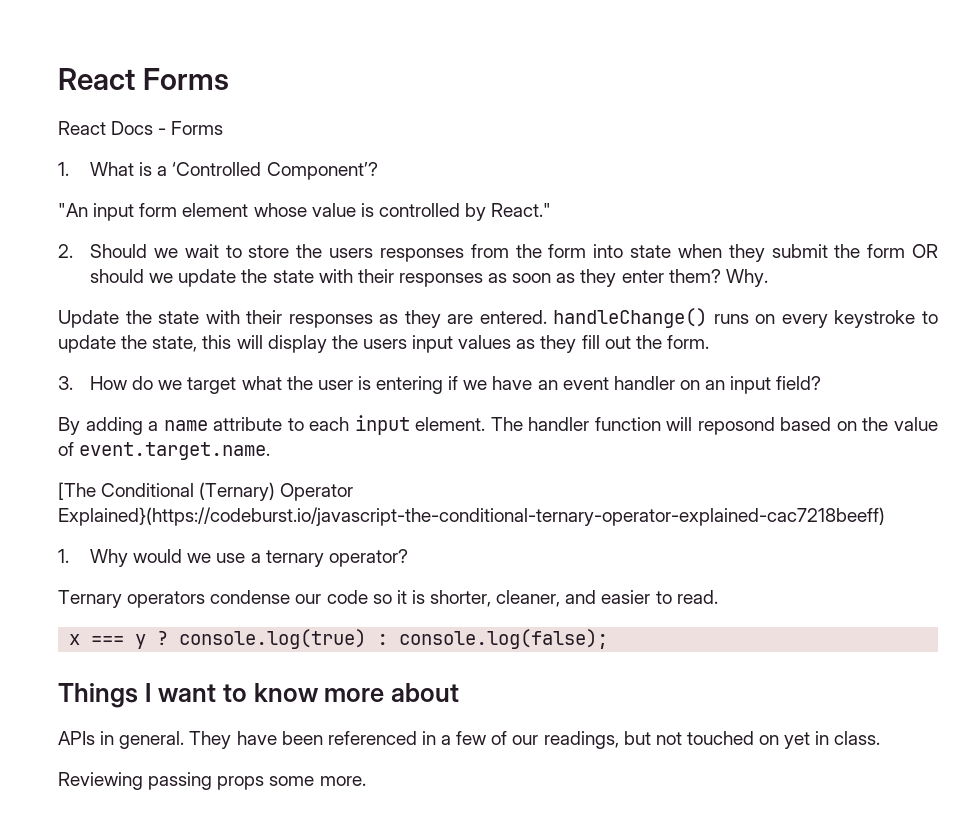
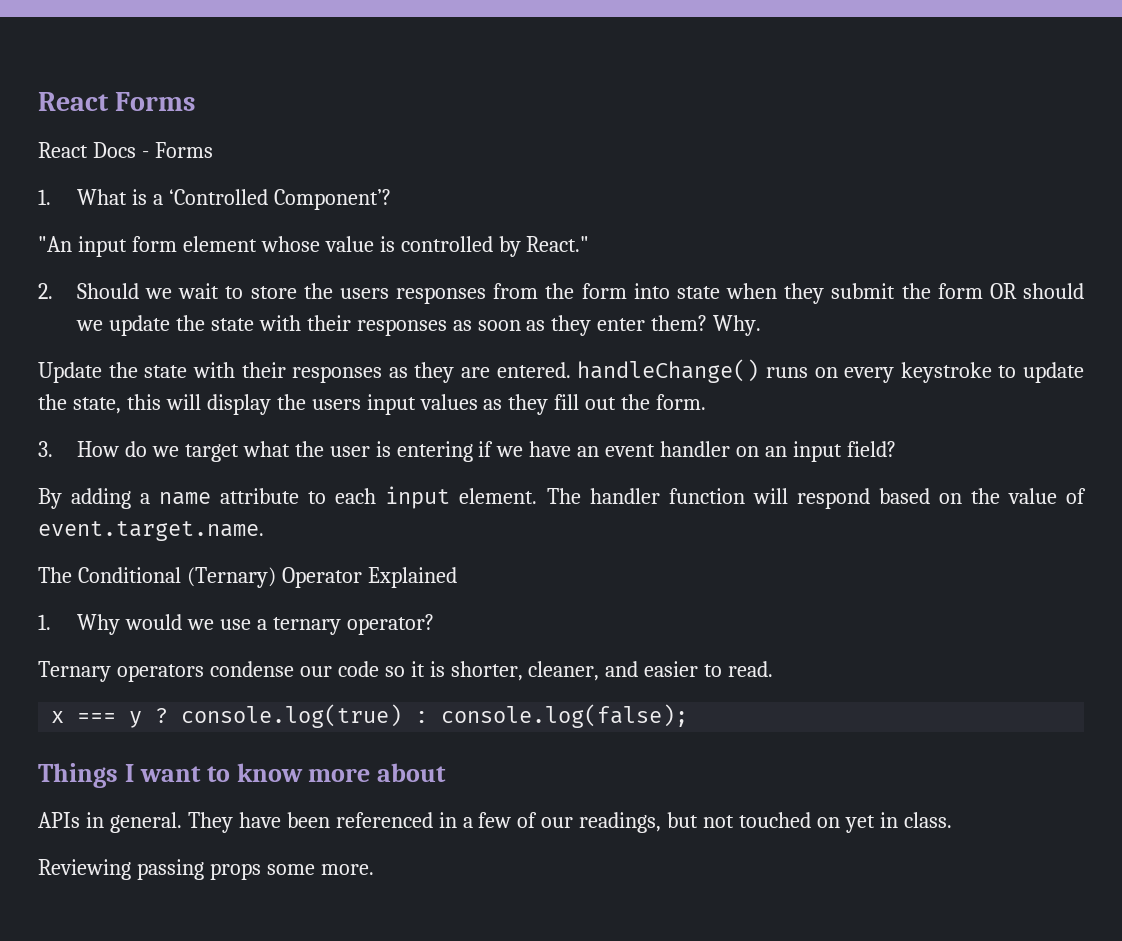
[697,417,775,435] reposond -> [796,488,870,509] respond
[58,482,96,500] [The -> [38,567,72,583] The
[58,507,885,526] Explained}(https://codeburst.io/javascript-the-conditional-ternary-operator-explained-cac7218beeff) -> [367,567,457,588] Explained

